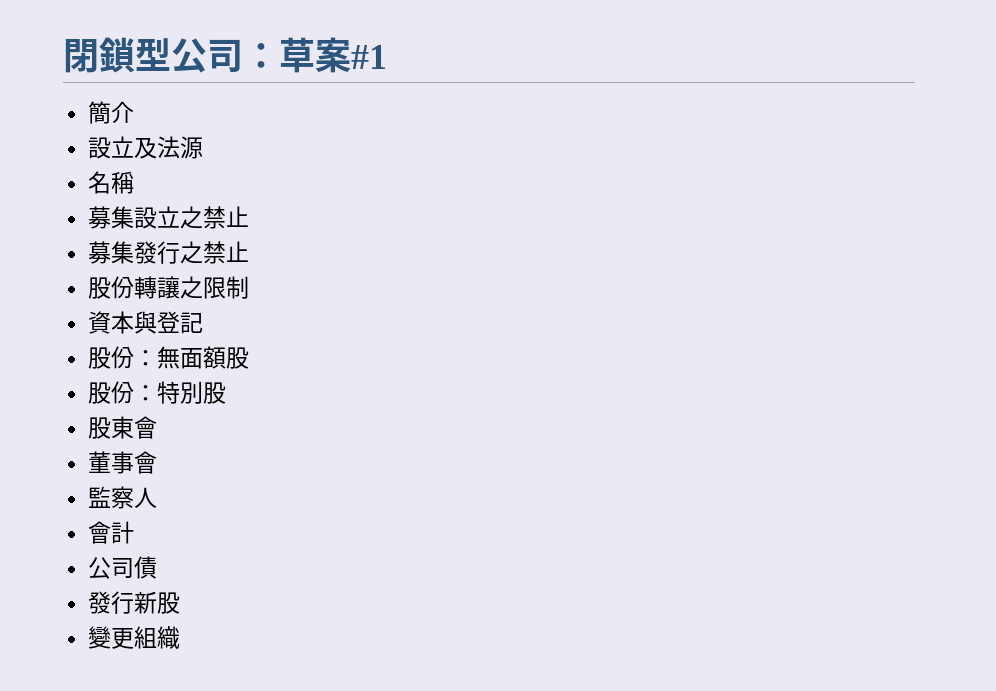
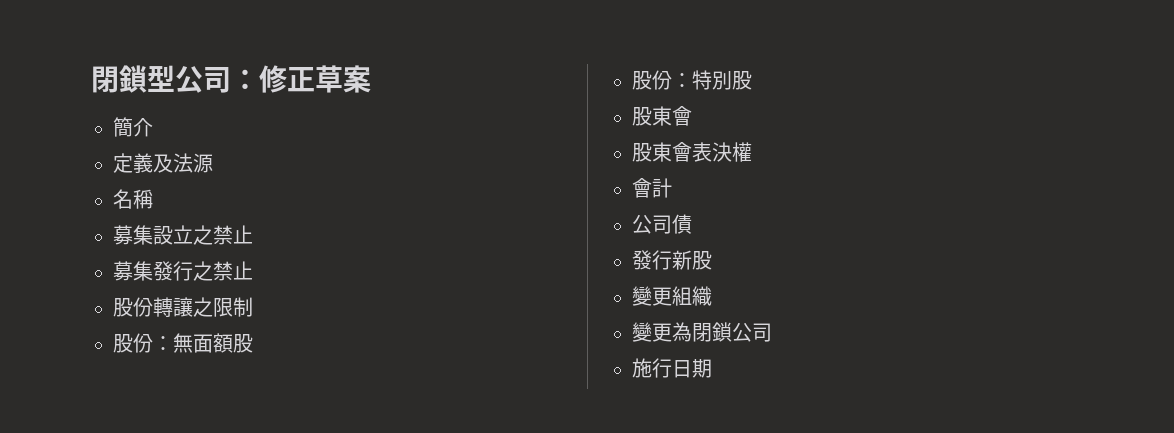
(279, 56) none -> [259,65,315,93] 修正
[351,45,387,69] #1 -> (371, 79) none
[88,136,135,159] 設立 -> [113,153,153,173] 定義
[88,311,204,334] // 資本與登記 -> (253, 307) none
[88,451,158,474] [88,486,158,509] 董事會 // 監察人 -> [632,142,752,162] 股東會表決權
(181, 637) none -> [632,322,772,342] [632,358,712,378] // 變更為閉鎖公司 // 施行日期

